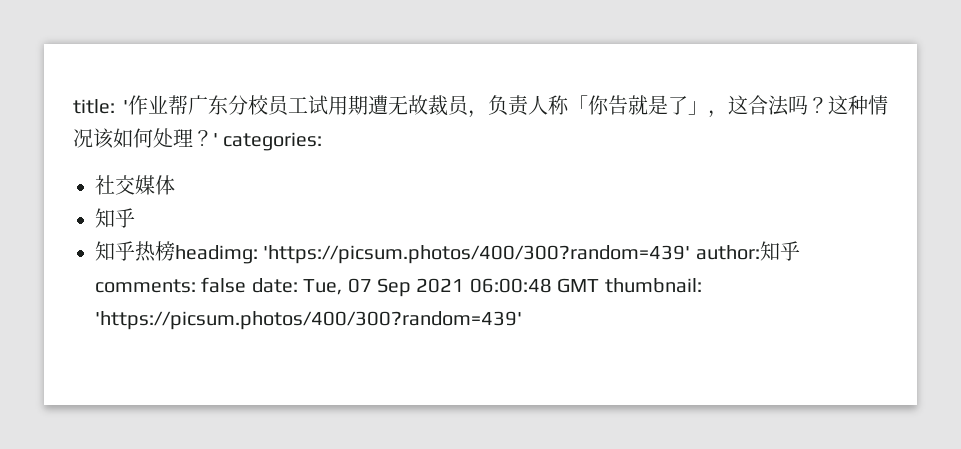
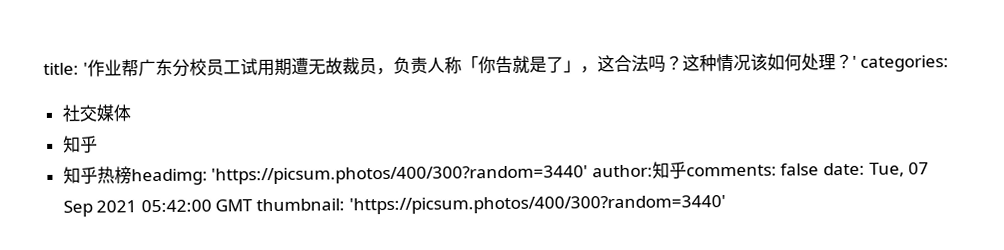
[263,245,691,264] 'https://picsum.photos/400/300?random=439' -> [211,165,589,185] 'https://picsum.photos/400/300?random=3440'
[469,278,552,293] 06:00:48 -> [140,199,212,213] 05:42:00
[95,311,522,330] 'https://picsum.photos/400/300?random=439' -> [348,195,726,215] 'https://picsum.photos/400/300?random=3440'

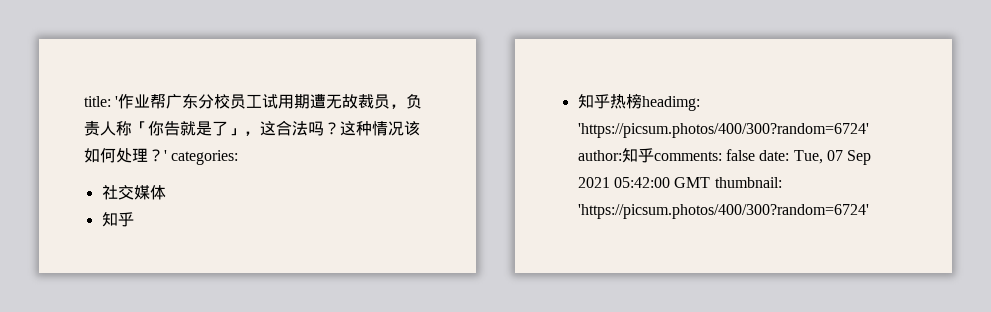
[211,165,589,185] 'https://picsum.photos/400/300?random=3440' -> [577,123,869,138] 'https://picsum.photos/400/300?random=6724'
[348,195,726,215] 'https://picsum.photos/400/300?random=3440' -> [577,204,869,219] 'https://picsum.photos/400/300?random=6724'

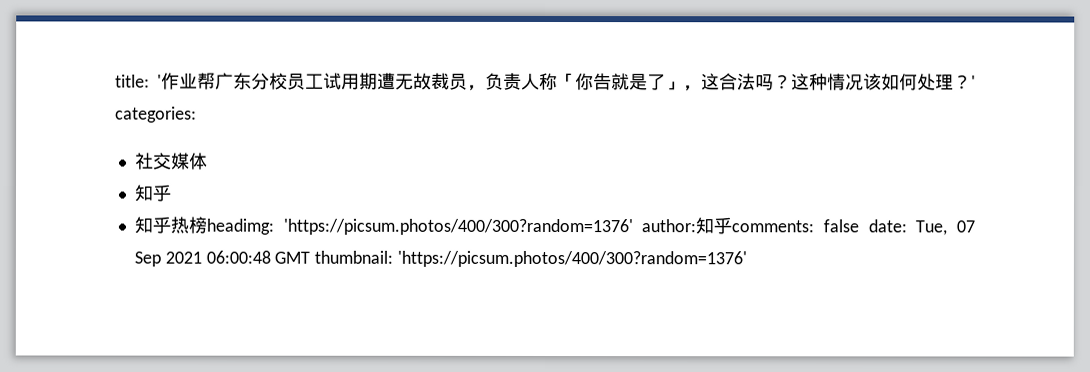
[577,123,869,138] 'https://picsum.photos/400/300?random=6724' -> [282,218,633,236] 'https://picsum.photos/400/300?random=1376'
[613,177,670,188] 05:42:00 -> [205,250,271,264] 06:00:48
[577,204,869,219] 'https://picsum.photos/400/300?random=6724' -> [397,250,748,268] 'https://picsum.photos/400/300?random=1376'

